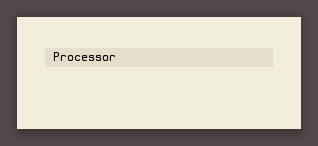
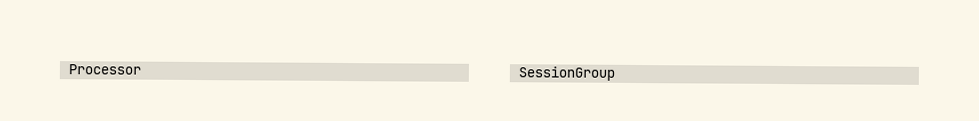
(116, 56) none -> [518,66,615,81] // SessionGroup

